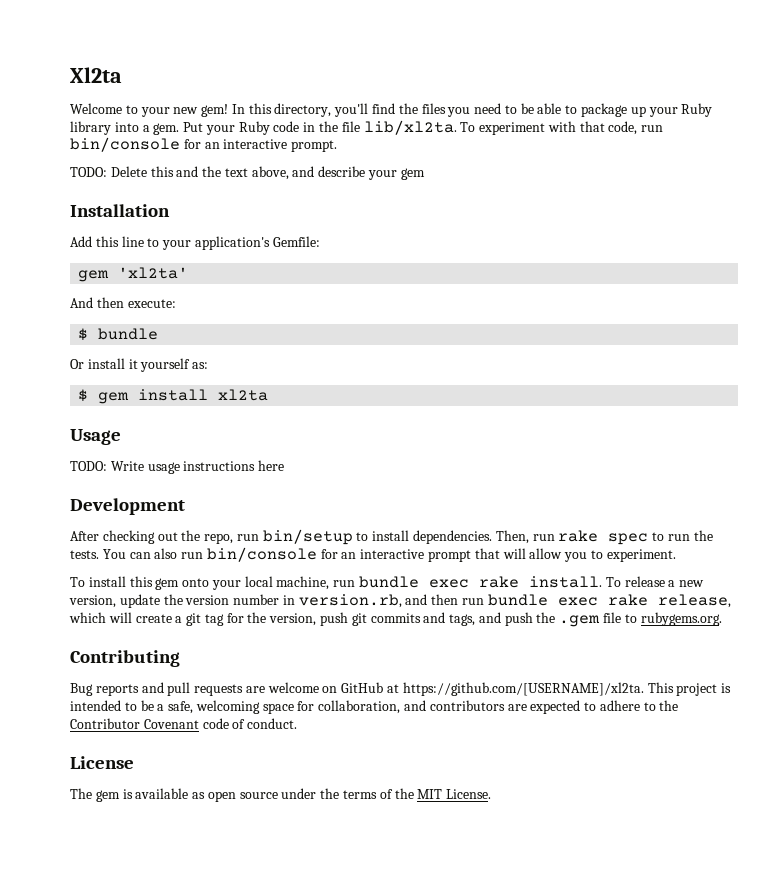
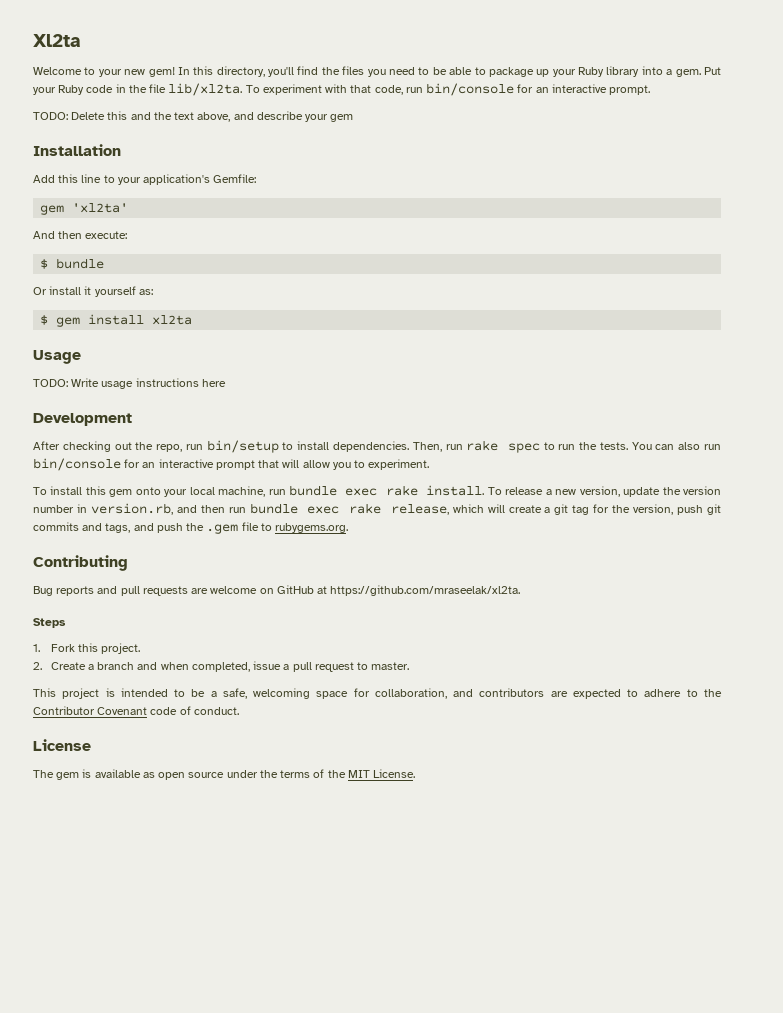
[402,682,644,696] https://github.com/[USERNAME]/xl2ta. -> [330,585,521,596] [33,618,66,628] [33,643,141,654] [33,661,410,672] https://github.com/mraseelak/xl2ta. // Steps // 1. Fork this project. // 2. Create a branch and when completed, issue a pull request to master. //

